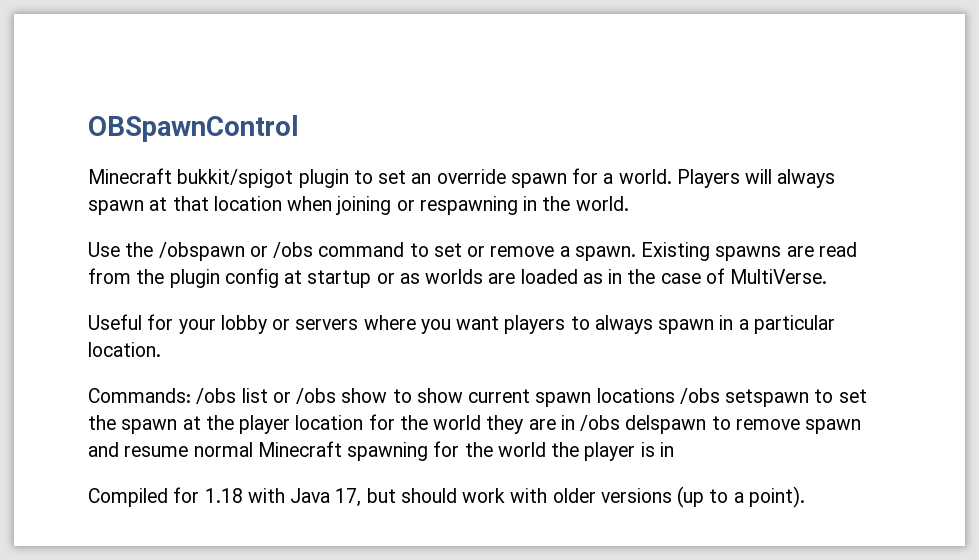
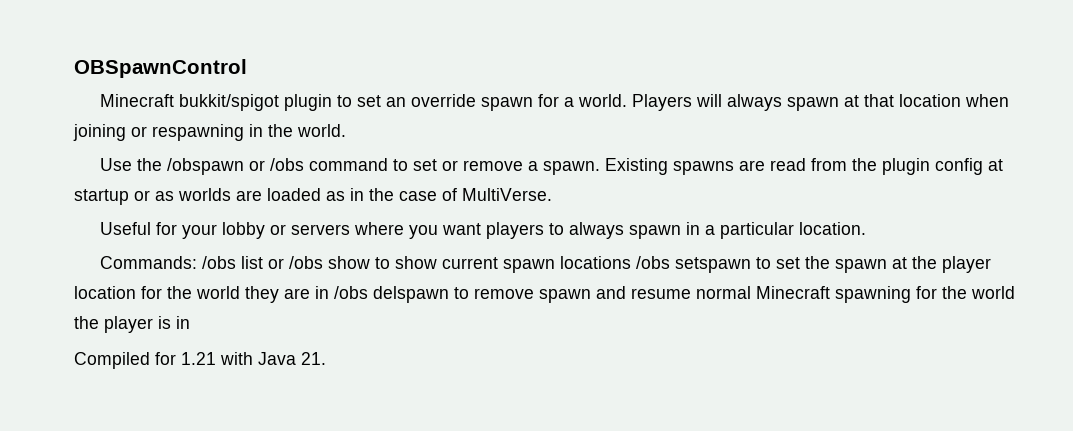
[204,488,243,503] 1.18 -> [181,352,216,365] 1.21
[335,486,805,508] 17, but should work with older versions (up to a point). -> [301,352,326,365] 21.

